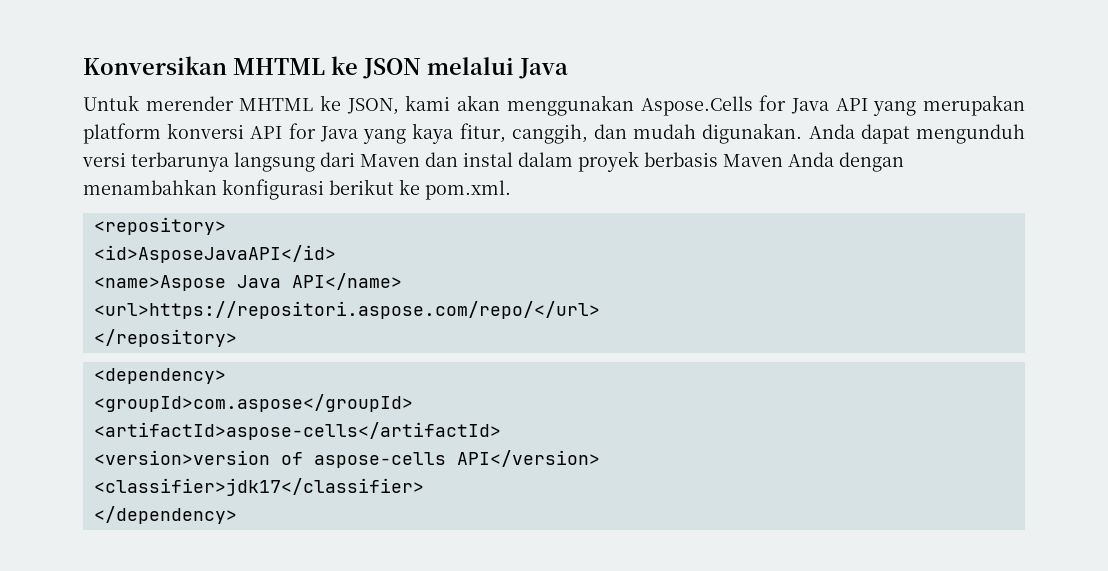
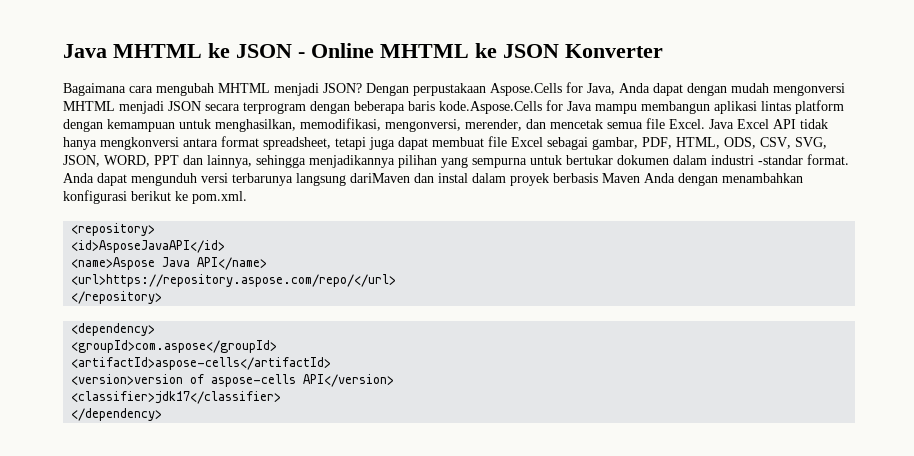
[83,56,568,79] [83,95,1026,116] [83,123,803,144] Konversikan MHTML ke JSON melalui Java // Untuk merender MHTML ke JSON, kami akan menggunakan Aspose.Cells for Java API yang merupakan platform konversi API for Java yang kaya fitur, canggih, dan mudah digunakan. -> [63,43,663,58] [63,82,845,96] [63,100,844,114] [63,118,828,132] [63,136,827,150] [63,154,849,168] Java MHTML ke JSON - Online MHTML ke JSON Konverter // Bagaimana cara mengubah MHTML menjadi JSON? Dengan perpustakaan Aspose.Cells for Java, Anda dapat dengan mudah mengonversi MHTML menjadi JSON secara terprogram dengan beberapa baris kode.Aspose.Cells for Java mampu membangun aplikasi lintas platform dengan kemampuan untuk menghasilkan, memodifikasi, mengonversi, merender, dan mencetak semua file Excel. Java Excel API tidak hanya mengkonversi antara format spreadsheet, tetapi juga dapat membuat file Excel sebagai gambar, PDF, HTML, ODS, CSV, SVG, JSON, WORD, PPT dan lainnya, sehingga menjadikannya pilihan yang sempurna untuk bertukar dokumen dalam industri -standar format.
[320,152,420,167] dari Maven -> [350,173,410,183] dariMaven
[93,301,600,319] <url>https://repositori.aspose.com/repo/</url> -> [71,274,397,287] <url>https://repository.aspose.com/repo/</url>

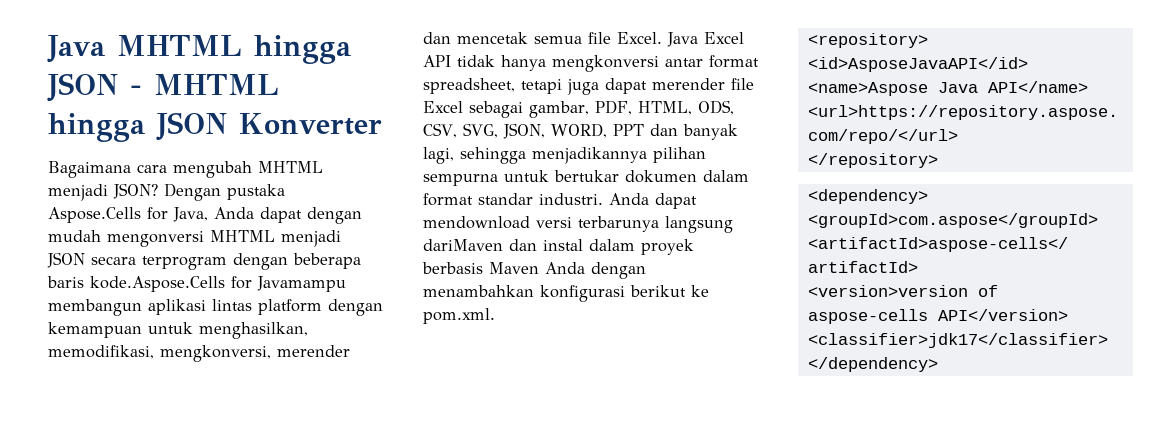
[208,43,230,58] ke -> [253,35,351,64] hingga
[311,43,497,58] Online MHTML ke -> [154,74,279,95] [48,113,145,142] MHTML hingga
[413,83,486,96] perpustakaan -> [227,184,285,200] pustaka
[567,101,637,114] Java mampu -> [257,276,346,292] Javamampu
[385,119,522,132] mengonversi, merender, -> [160,345,350,362] mengkonversi, merender
[183,138,218,147] antara -> [665,58,703,67] antar
[432,137,484,147] membuat -> [652,78,725,90] merender
[207,155,252,168] lainnya, -> [682,124,738,140] [423,147,454,164] banyak lagi,
[441,157,468,168] yang -> (706, 155) none
[711,154,849,165] [63,173,197,186] industri -standar format. Anda dapat mengunduh -> [423,193,697,209] [423,216,530,229] format standar industri. Anda dapat mendownload

